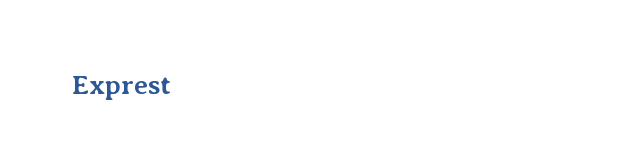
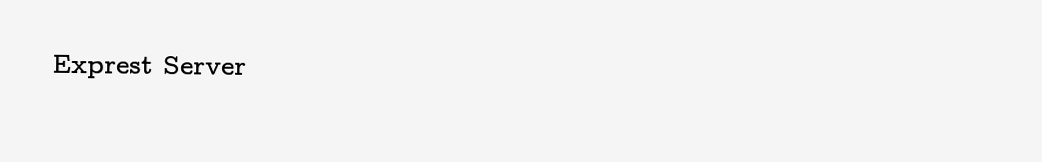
(171, 88) none -> [163,56,247,75] Server

